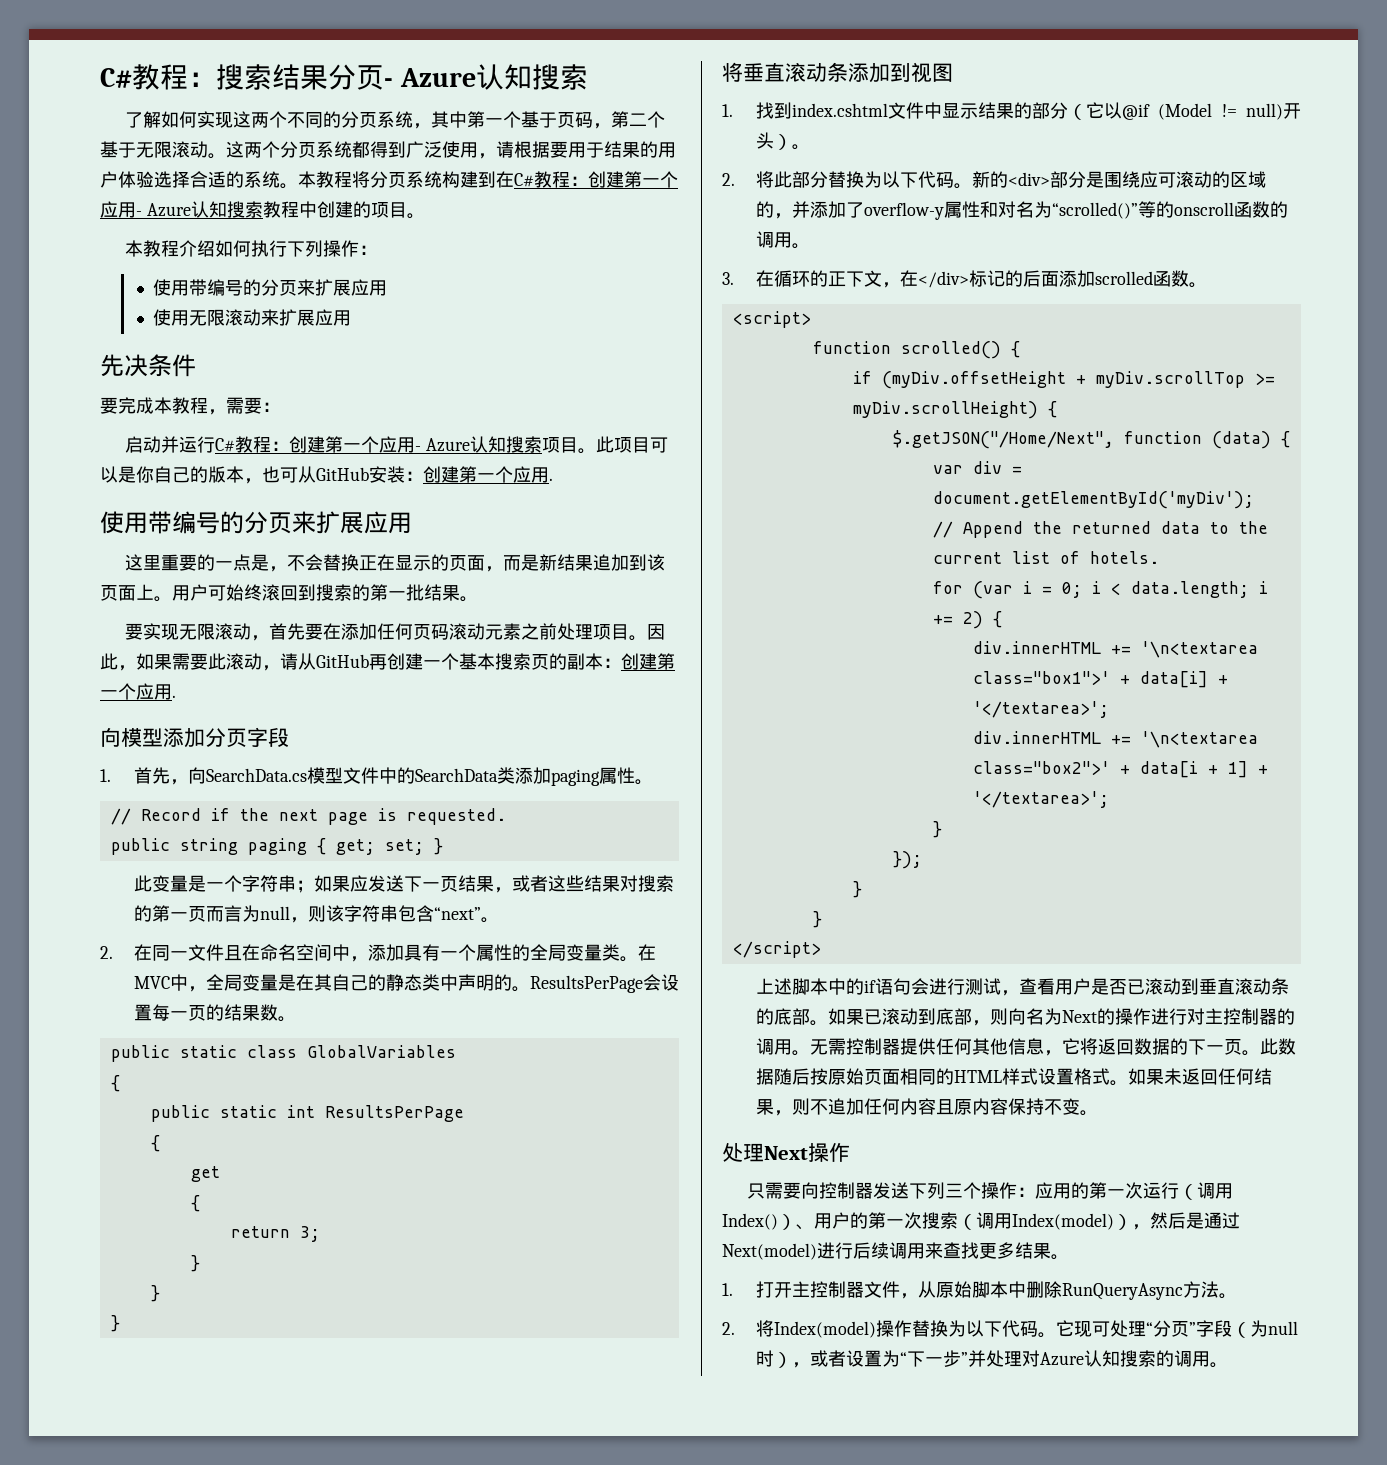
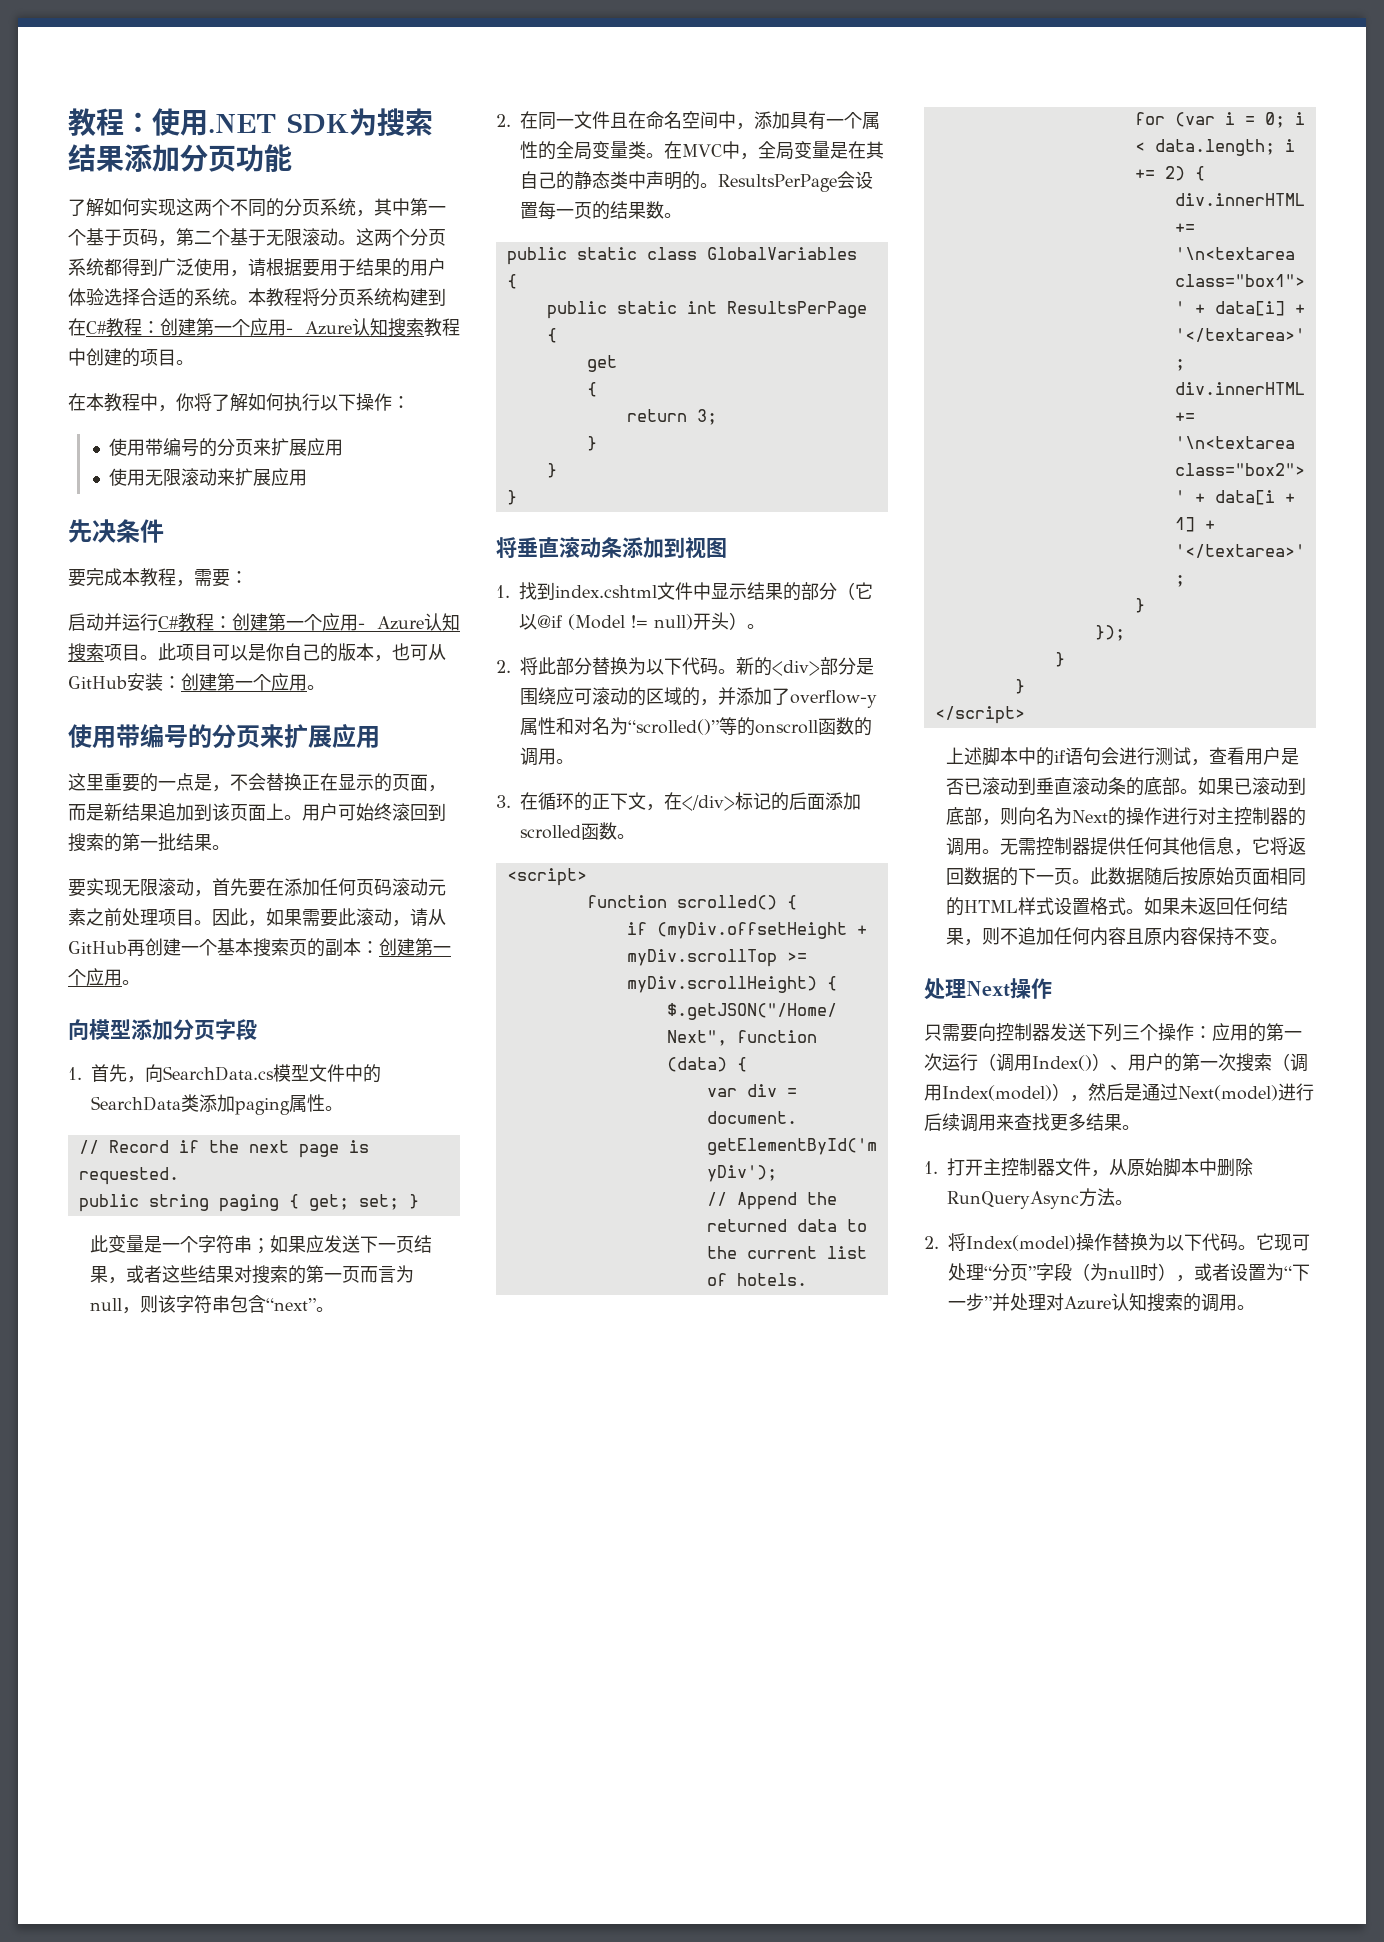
[100,64,588,90] C#教程：搜索结果分页- Azure认知搜索 -> [68,108,433,137] [68,144,292,172] 教程：使用.NET SDK为搜索结果添加分页功能
[124,240,215,257] 本教程介绍 -> [68,393,248,412] 在本教程中，你将了解
[286,240,323,257] 下列 -> [320,394,356,411] 以下
[549,478,553,481] . -> [307,685,325,690] 。
[172,695,176,698] . -> [122,980,140,985] 。

